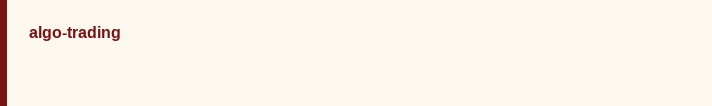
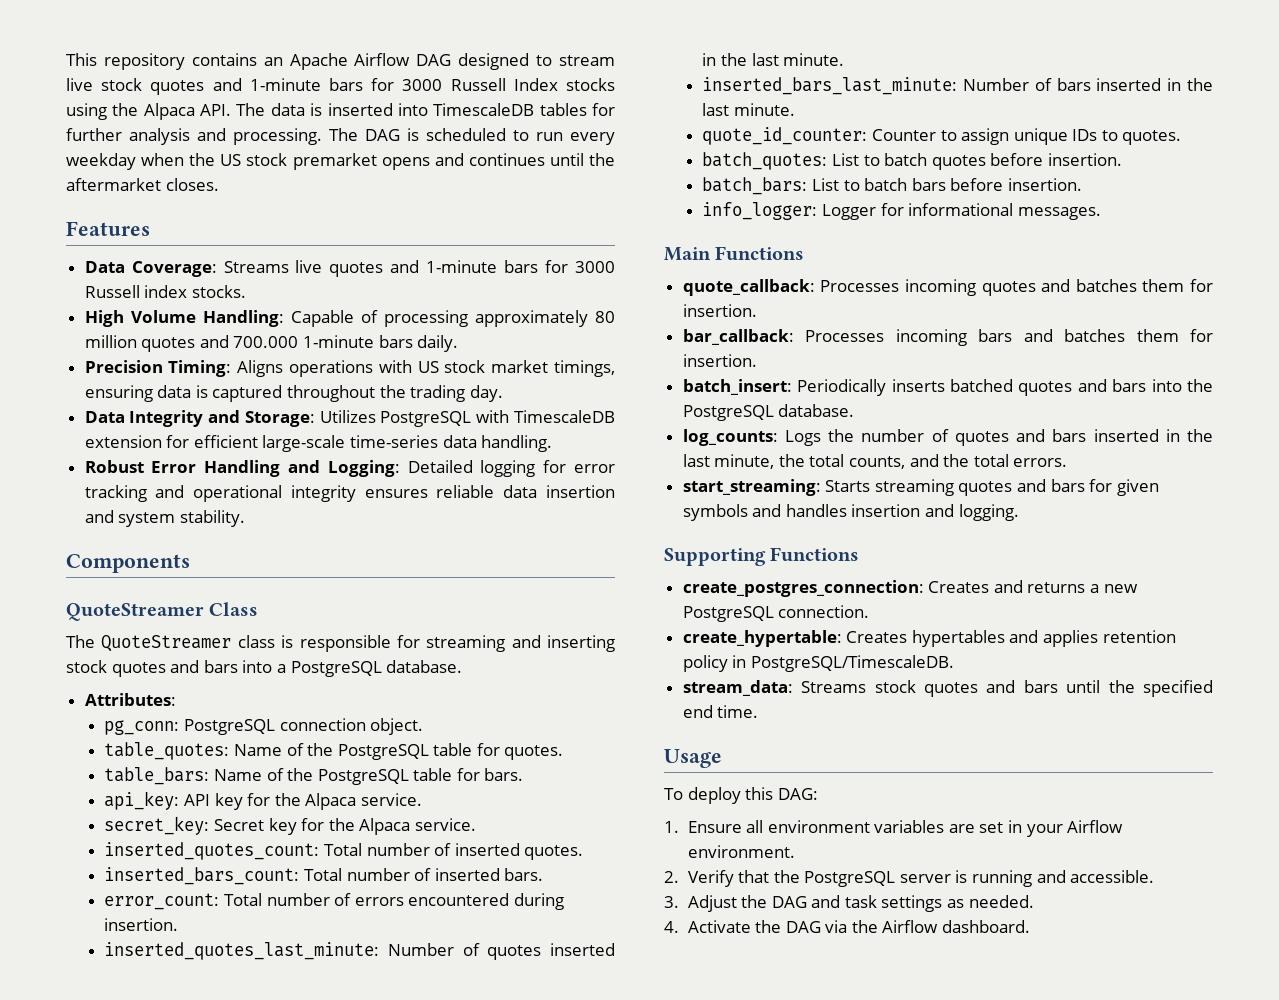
[29,26,121,41] algo-trading -> [66,53,615,70] [66,78,615,95] [66,103,616,120] [66,128,615,145] [66,153,616,170] [66,178,219,191] [66,221,150,236] [84,260,615,277] [84,285,246,298] [84,310,615,327] [84,335,459,352] [84,360,615,377] [84,385,503,402] [84,410,615,427] [84,435,553,452] [84,460,615,477] [84,485,615,502] [84,510,245,527] [66,554,190,573] [66,602,259,621] [66,635,615,652] [66,660,463,677] [84,693,176,706] [104,718,424,735] [104,742,564,760] [104,767,524,785] [104,791,422,810] [104,816,476,835] [104,842,584,860] [104,867,544,885] [104,893,564,910] [104,918,179,931] [104,942,615,960] [702,53,845,66] [702,77,1213,95] [702,103,795,116] [702,127,1182,145] [702,152,1122,170] [702,177,1082,195] [702,202,1101,220] [664,246,805,261] [682,279,1213,296] [682,304,757,317] [682,329,1213,346] [682,354,757,367] [682,379,1213,396] [682,404,855,421] [682,429,1213,446] [682,454,1068,469] [682,479,1159,496] [682,504,1019,521] [664,547,860,566] [682,580,1138,597] [682,605,870,622] [682,630,1176,647] [682,655,954,672] [682,680,1213,697] [682,705,759,718] [664,749,722,768] [664,787,818,804] [664,820,1124,837] [687,845,795,858] [664,870,1155,887] [664,895,1034,912] [664,920,1031,933] This repository contains an Apache Airflow DAG designed to stream live stock quotes and 1-minute bars for 3000 Russell Index stocks using the Alpaca API. The data is inserted into TimescaleDB tables for further analysis and processing. The DAG is scheduled to run every weekday when the US stock premarket opens and continues until the aftermarket closes. // Features // Data Coverage: Streams live quotes and 1-minute bars for 3000 Russell index stocks. // High Volume Handling: Capable of processing approximately 80 million quotes and 700.000 1-minute bars daily. // Precision Timing: Aligns operations with US stock market timings, ensuring data is captured throughout the trading day. // Data Integrity and Storage: Utilizes PostgreSQL with TimescaleDB extension for efficient large-scale time-series data handling. // Robust Error Handling and Logging: Detailed logging for error tracking and operational integrity ensures reliable data insertion and system stability. // Components // QuoteStreamer Class // The QuoteStreamer class is responsible for streaming and inserting stock quotes and bars into a PostgreSQL database. // Attributes: // pg_conn: PostgreSQL connection object. // table_quotes: Name of the PostgreSQL table for quotes. // table_bars: Name of the PostgreSQL table for bars. // api_key: API key for the Alpaca service. // secret_key: Secret key for the Alpaca service. // inserted_quotes_count: Total number of inserted quotes. // inserted_bars_count: Total number of inserted bars. // error_count: Total number of errors encountered during insertion. // inserted_quotes_last_minute: Number of quotes inserted in the last minute. // inserted_bars_last_minute: Number of bars inserted in the last minute. // quote_id_counter: Counter to assign unique IDs to quotes. // batch_quotes: List to batch quotes before insertion. // batch_bars: List to batch bars before insertion. // info_logger: Logger for informational messages. // Main Functions // quote_callback: Processes incoming quotes and batches them for insertion. // bar_callback: Processes incoming bars and batches them for insertion. // batch_insert: Periodically inserts batched quotes and bars into the PostgreSQL database. // log_counts: Logs the number of quotes and bars inserted in the last minute, the total counts, and the total errors. // start_streaming: Starts streaming quotes and bars for given symbols and handles insertion and logging. // Supporting Functions // create_postgres_connection: Creates and returns a new PostgreSQL connection. // create_hypertable: Creates hypertables and applies retention policy in PostgreSQL/TimescaleDB. // stream_data: Streams stock quotes and bars until the specified end time. // Usage // To deploy this DAG: // 1. Ensure all environment variables are set in your Airflow environment. // 2. Verify that the PostgreSQL server is running and accessible. // 3. Adjust the DAG and task settings as needed. // 4. Activate the DAG via the Airflow dashboard.

